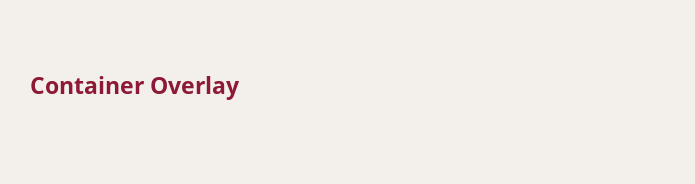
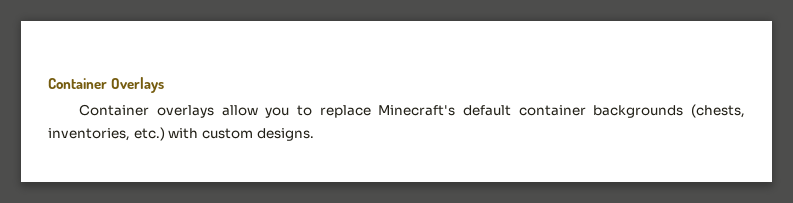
[30,76,241,100] Container Overlay -> [48,77,165,93] [79,104,745,118] [48,127,314,141] Container Overlays // Container overlays allow you to replace Minecraft's default container backgrounds (chests, inventories, etc.) with custom designs.

